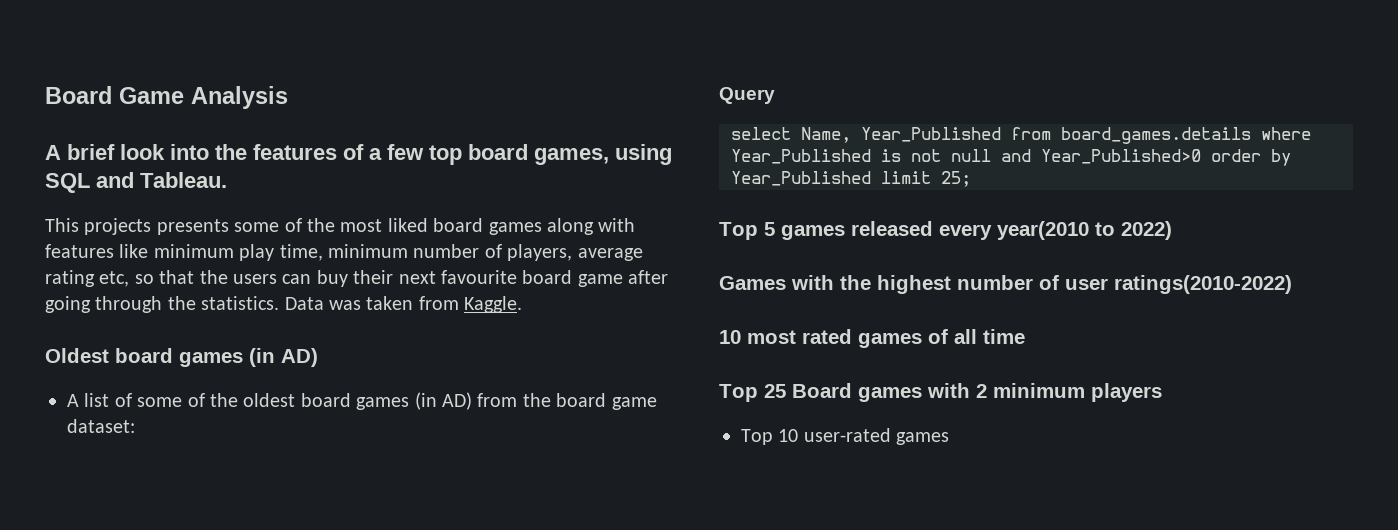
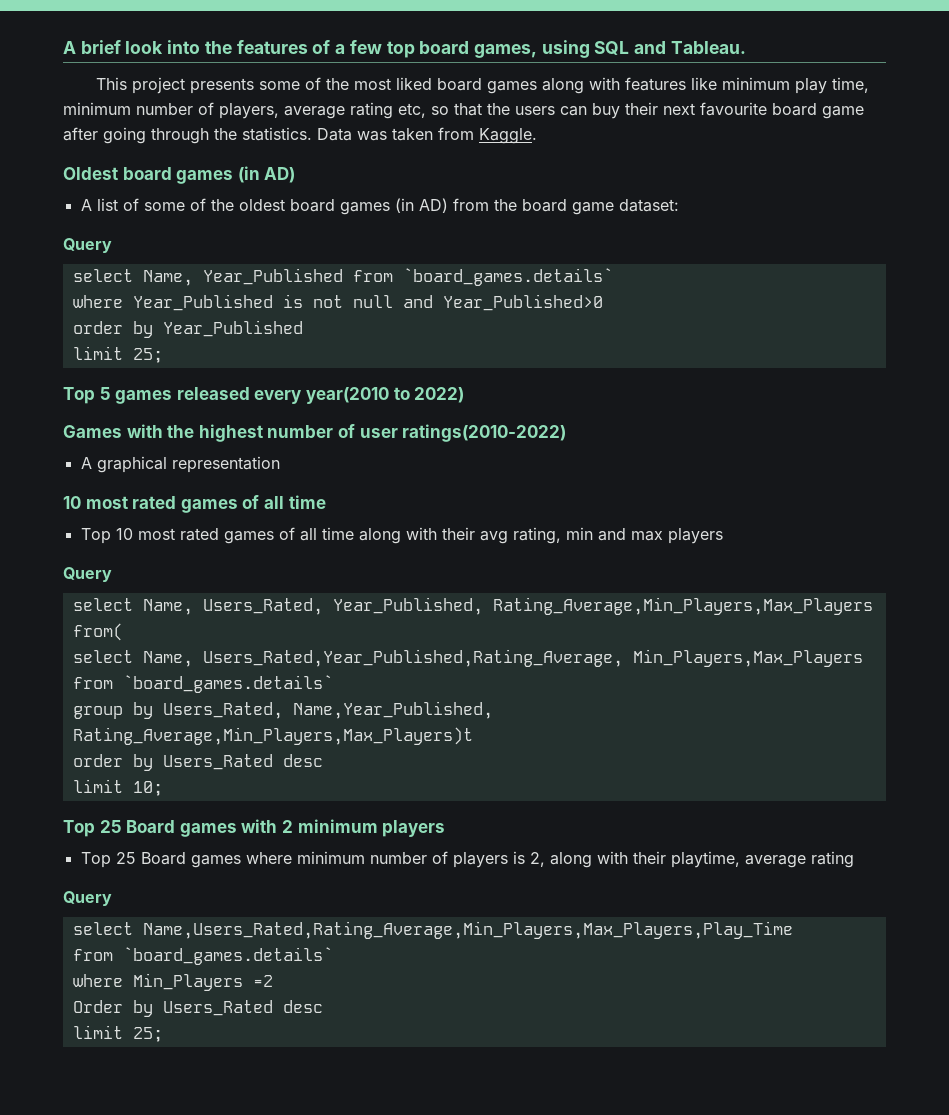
[45,86,288,109] Board Game Analysis // -> (63, 47) none
[84,218,152,235] projects -> [131,77,185,94] project
[1061,127,1251,144] board_games.details -> [402,268,613,286] `board_games.details` //
(1201, 156) none -> (603, 302) //
(871, 178) none -> (303, 328) //
[719,329,1025,348] // 10 most rated games of all time -> [80,456,280,473] [63,495,326,513] [80,527,723,544] [63,567,112,582] [72,597,873,615] [72,623,123,641] [72,649,863,667] [72,675,333,693] [72,701,493,719] [72,727,473,745] [72,754,323,771] [72,779,163,796] // A graphical representation // 10 most rated games of all time // Top 10 most rated games of all time along with their avg rating, min and max players // Query // select Name, Users_Rated, Year_Published, Rating_Average,Min_Players,Max_Players from( // select Name, Users_Rated,Year_Published,Rating_Average, Min_Players,Max_Players from `board_games.details` // group by Users_Rated, Name,Year_Published, Rating_Average,Min_Players,Max_Players)t // order by Users_Rated desc // limit 10;
[778,428,950,445] 10 user-rated games -> [115,851,854,868] [63,891,112,906] [72,921,793,939] [72,947,333,965] [72,973,273,991] [72,1000,323,1017] [72,1025,163,1042] 25 Board games where minimum number of players is 2, along with their playtime, average rating // Query // select Name,Users_Rated,Rating_Average,Min_Players,Max_Players,Play_Time // from `board_games.details` // where Min_Players =2 // Order by Users_Rated desc // limit 25;

